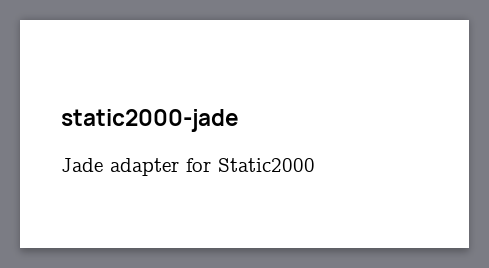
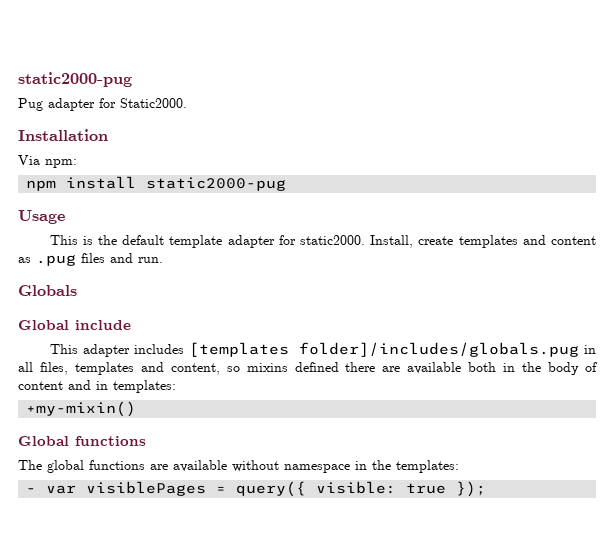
[61,109,239,132] [61,158,315,176] static2000-jade // Jade adapter for Static2000 -> [18,72,132,87] [18,98,187,111] [18,129,108,141] [18,155,77,168] [26,176,287,191] [18,210,65,224] [49,235,596,248] [18,253,163,266] [18,285,77,296] [18,320,131,330] [49,342,596,357] [18,362,597,375] [18,380,176,393] [26,401,137,417] [18,436,146,446] [18,460,459,473] [26,481,487,497] static2000-pug // Pug adapter for Static2000. // Installation // Via npm: // npm install static2000-pug // Usage // This is the default template adapter for static2000. Install, create templates and content as .pug files and run. // Globals // Global include // This adapter includes [templates folder]/includes/globals.pug in all files, templates and content, so mixins defined there are available both in the body of content and in templates: // +my-mixin() // Global functions // The global functions are available without namespace in the templates: // - var visiblePages = query({ visible: true });

